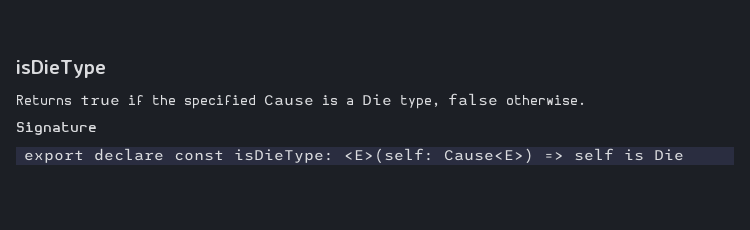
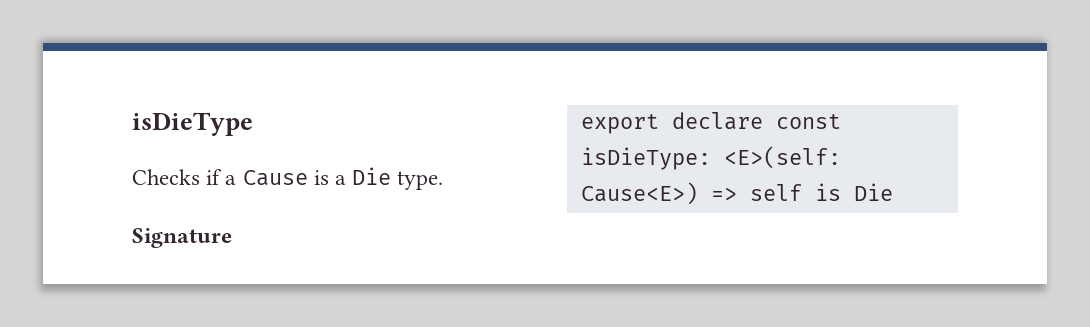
[16,95,256,109] Returns true if the specified -> [132,169,237,185] Checks if a
[400,93,586,109] type, false otherwise. -> [397,171,444,190] type.

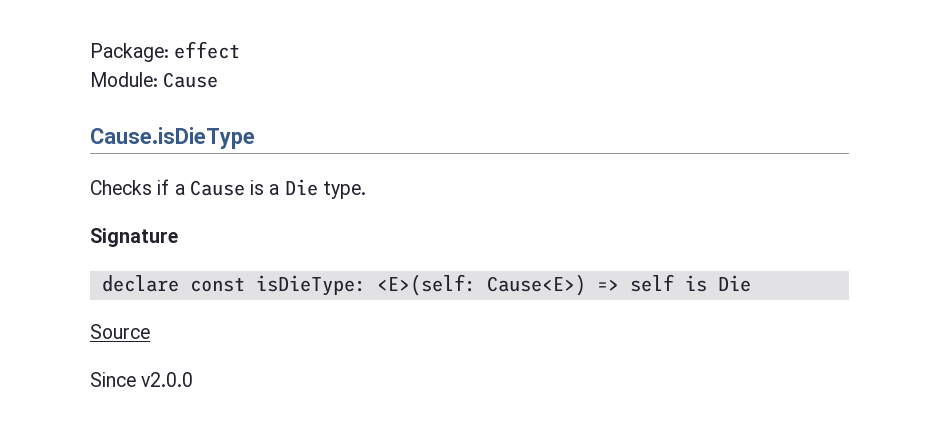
[132,112,253,136] isDieType -> [90,41,241,62] [90,72,219,88] [90,127,255,149] Package: effect // Module: Cause // Cause.isDieType
[580,114,659,134] export -> (178, 237) none
(893, 192) none -> [90,324,150,339] [90,372,194,387] // Source // Since v2.0.0

